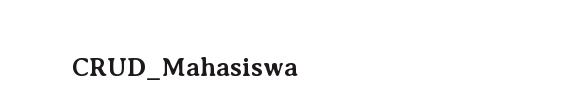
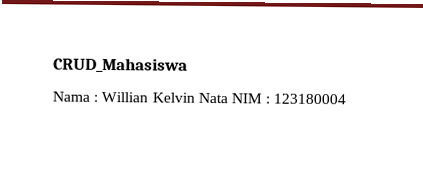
(298, 68) none -> [52,91,347,105] // Nama : Willian Kelvin Nata NIM : 123180004

